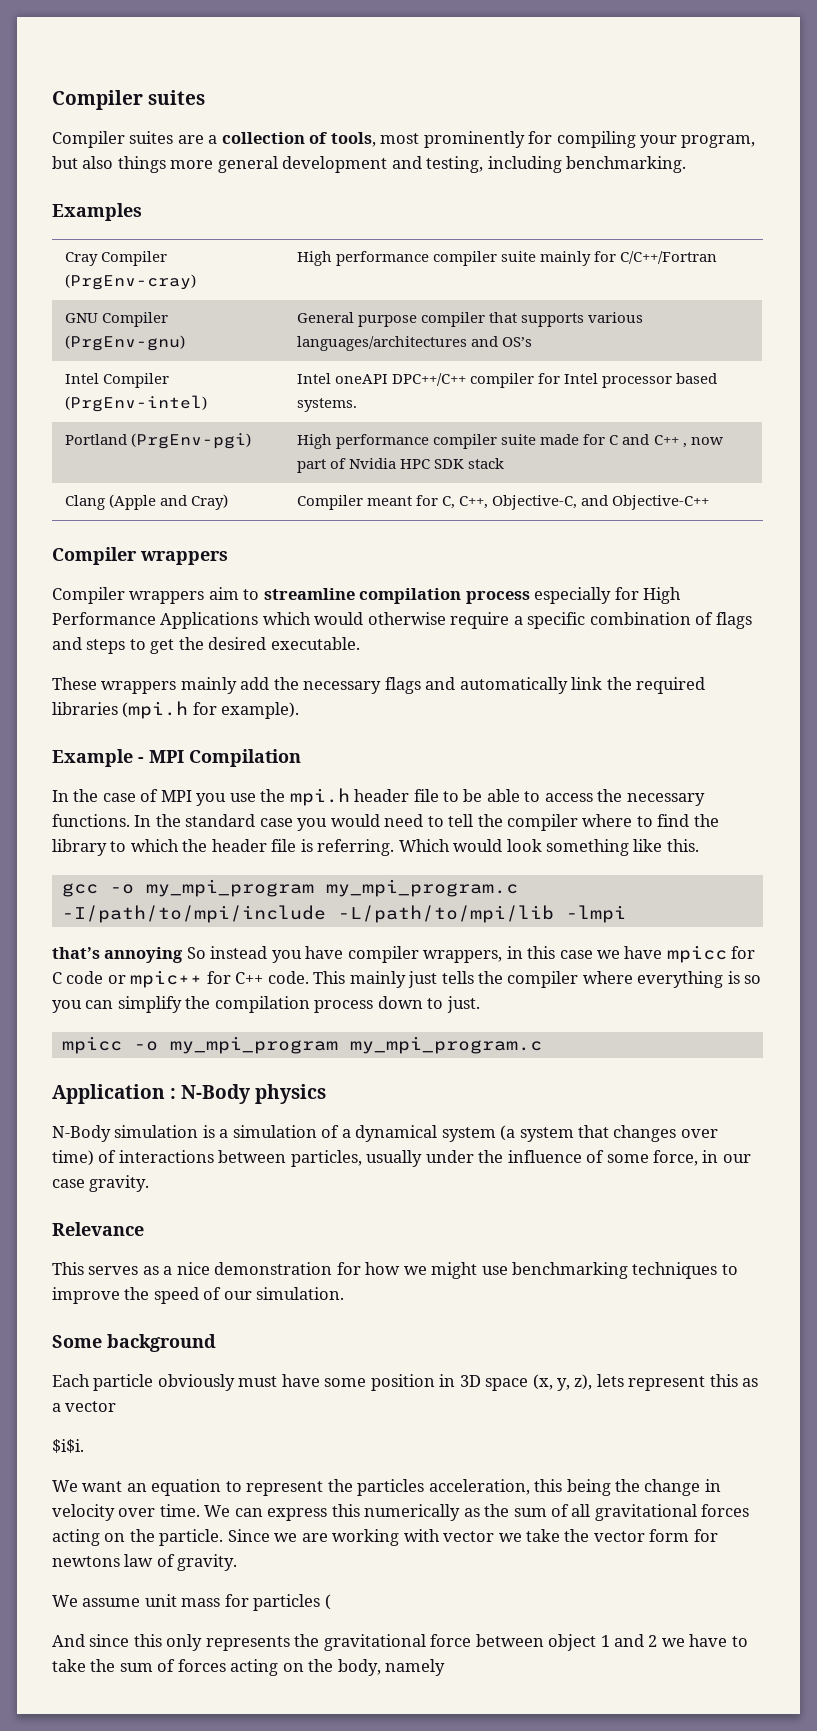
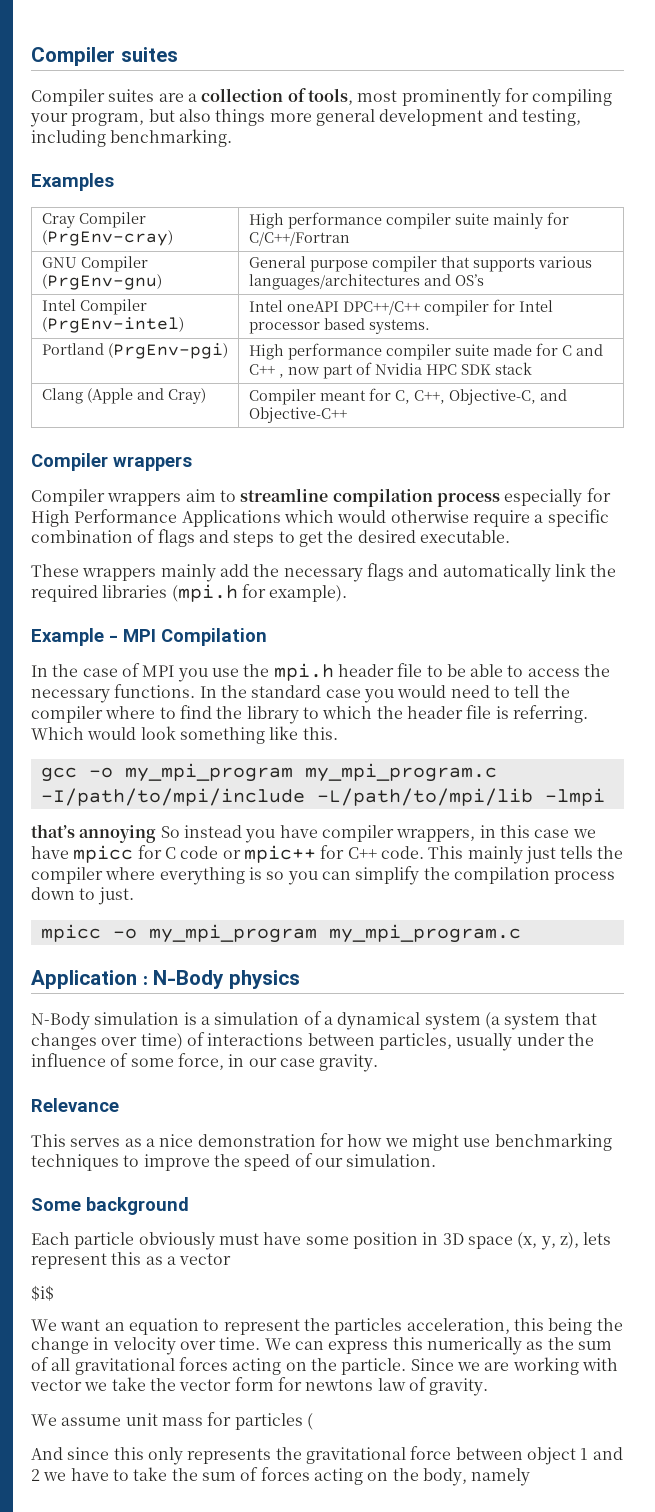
[52,1439,84,1453] $i$i. -> [31,1285,54,1301] $i$

